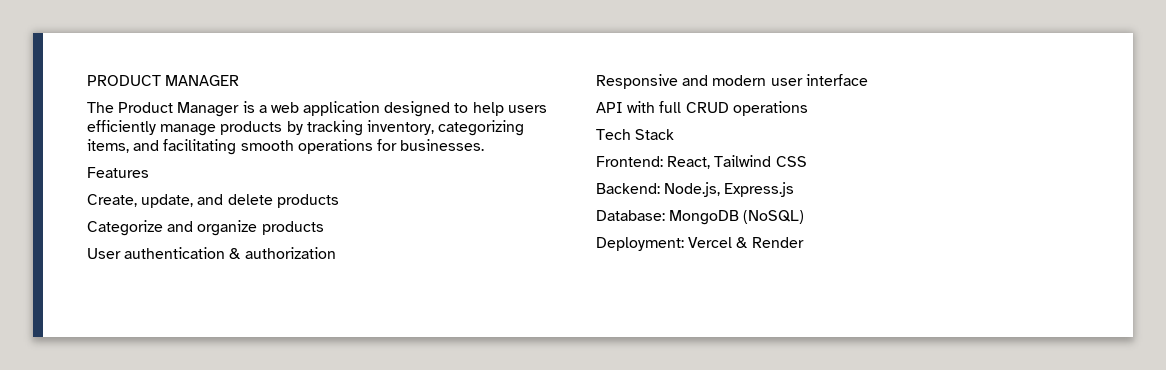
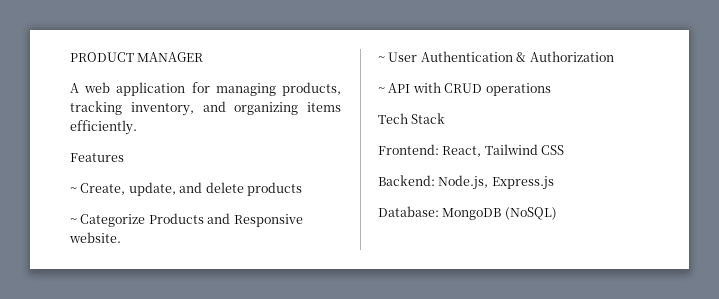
[87,101,547,117] [87,120,525,136] [87,139,485,155] The Product Manager is a web application designed to help users efficiently manage products by tracking inventory, categorizing items, and facilitating smooth operations for businesses. -> [70,82,341,96] [70,101,341,116] [70,120,137,135] A web application for managing products, tracking inventory, and organizing items efficiently.
(149, 172) none -> [70,187,77,193] ~
[87,220,324,236] [87,247,336,259] [596,74,868,89] Categorize and organize products // User authentication & authorization // Responsive and modern user interface // -> [70,213,303,227] [69,232,121,243] [378,51,614,62] [378,87,385,93] ~ Categorize Products and Responsive website. // ~ User Authentication & Authorization // ~
[659,101,682,113] full -> (441, 87) none
[596,237,804,251] // Deployment: Vercel & Render -> (557, 213) none

